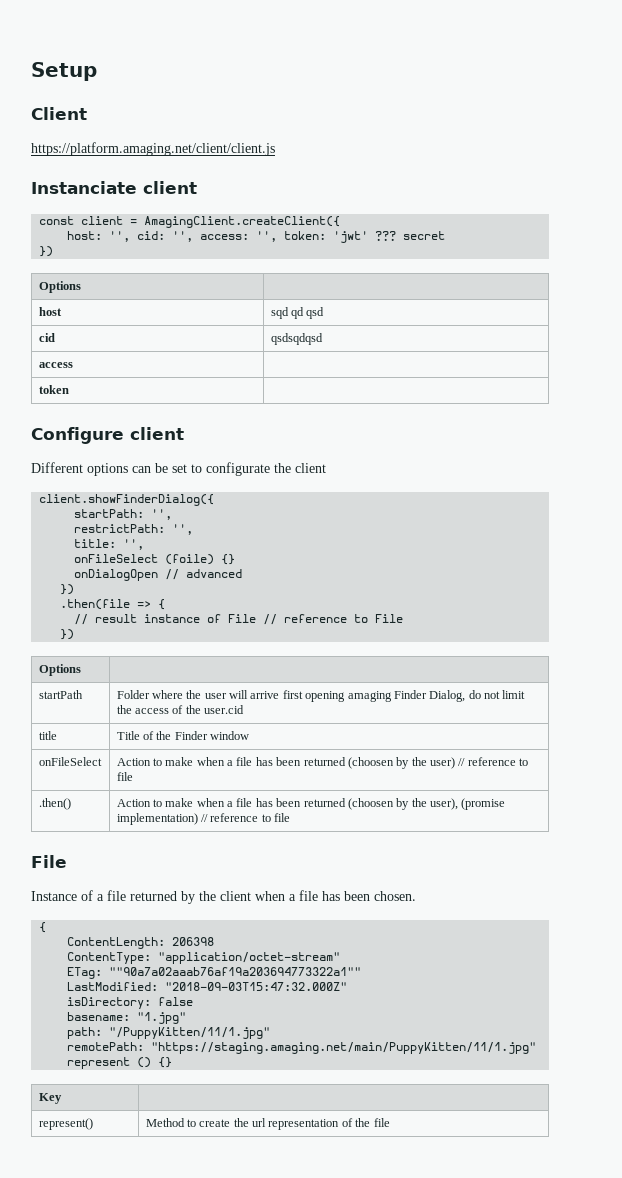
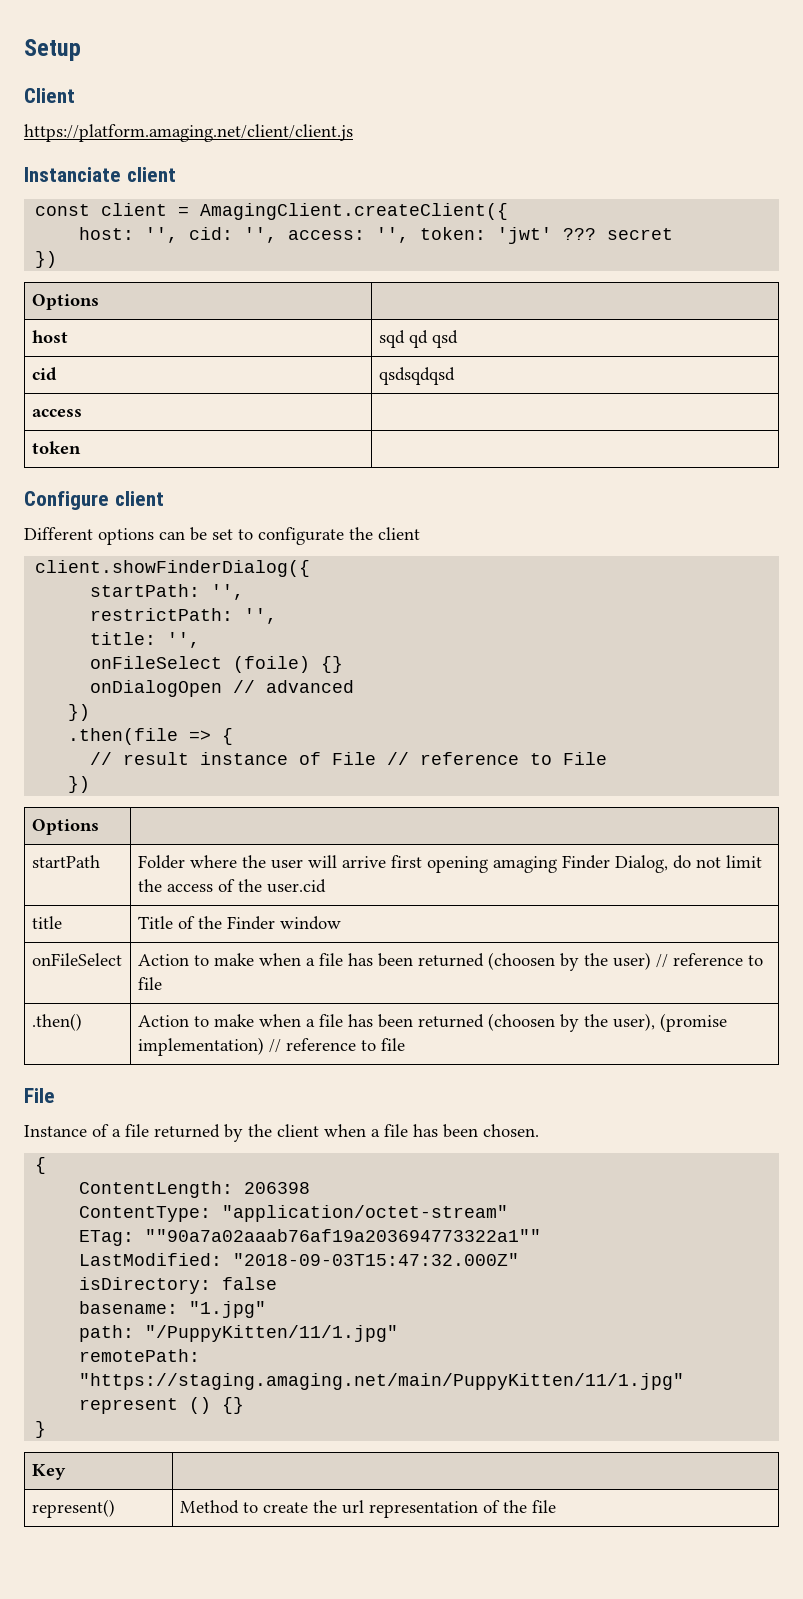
(173, 1062) none -> [35,1421,47,1438] // }

